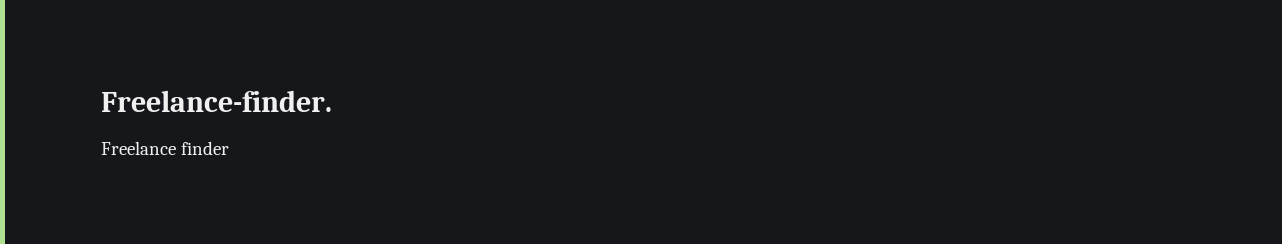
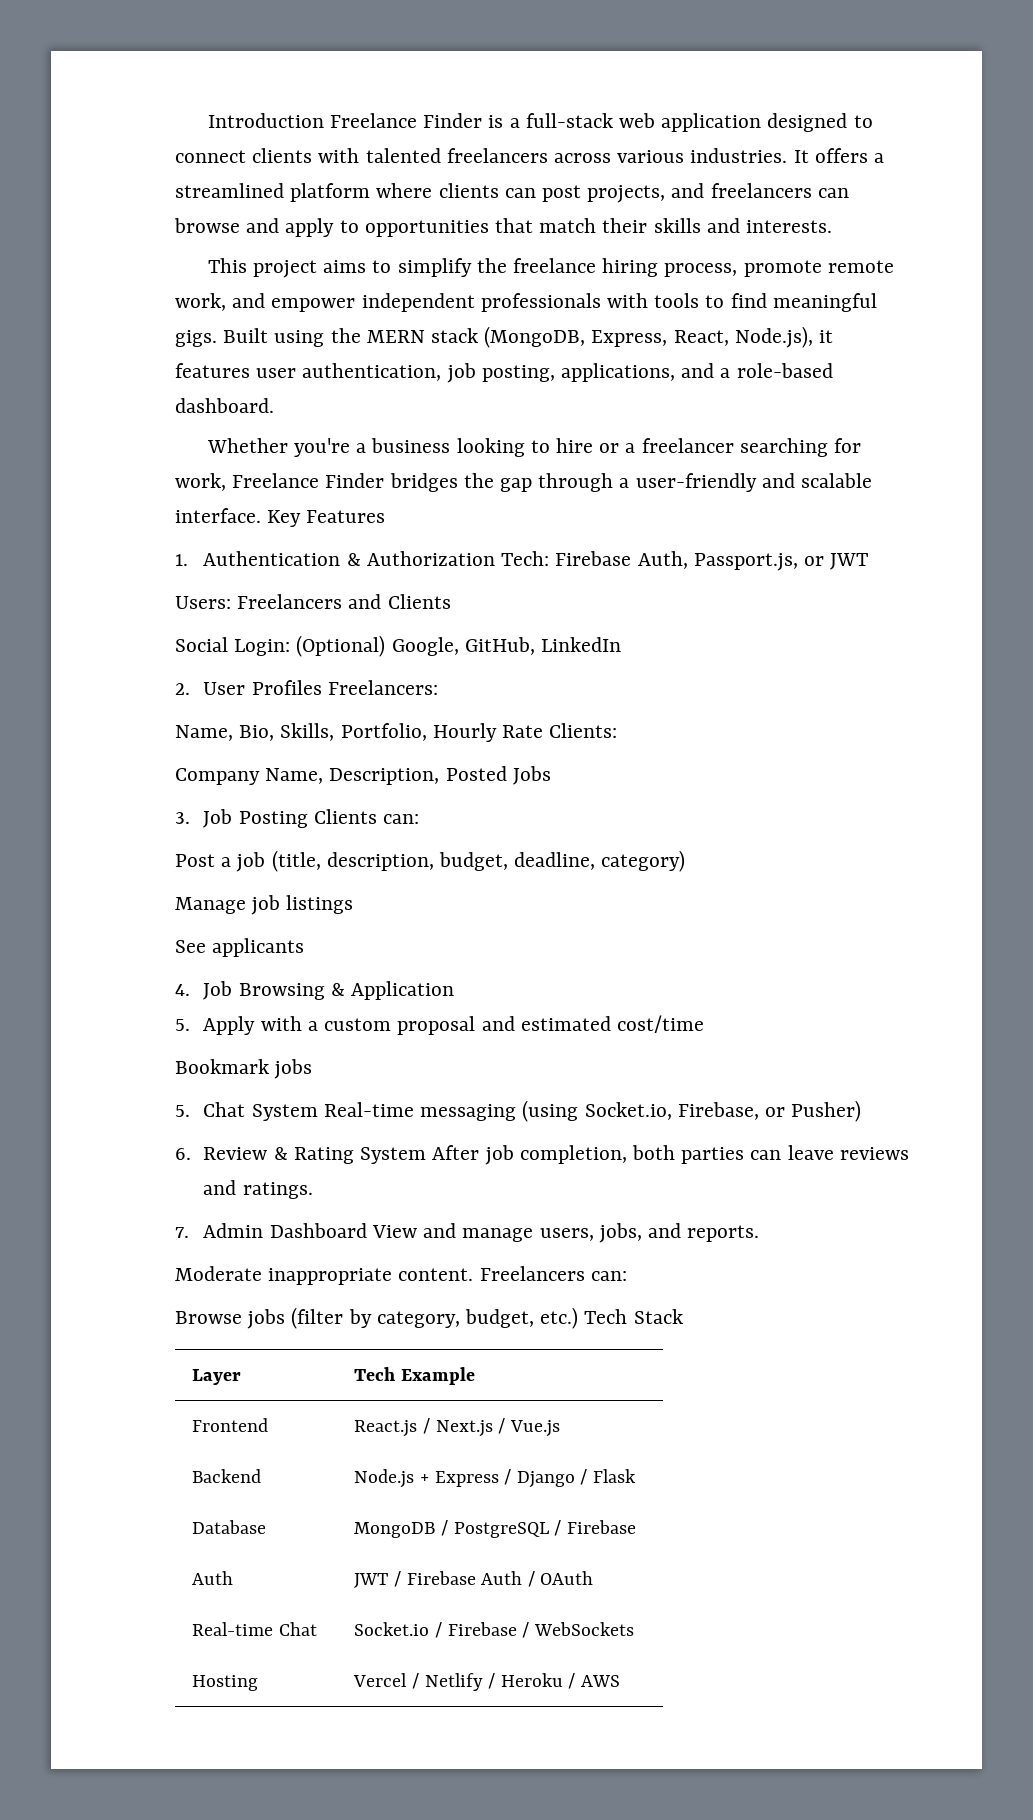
[101,90,332,112] [101,141,230,155] Freelance-finder. // Freelance finder -> [207,113,873,132] [175,148,885,163] [175,183,849,203] [174,218,833,237] [207,258,894,278] [175,293,877,312] [175,326,834,348] [175,363,833,383] [175,398,274,413] [206,438,862,457] [175,473,873,492] [175,508,386,527] [175,551,869,571] [175,594,451,609] [175,635,622,657] [175,680,438,695] [175,723,618,742] [175,766,551,785] [175,809,420,828] [175,850,686,872] [175,895,354,915] [175,938,305,957] [175,981,455,1000] [175,1015,704,1035] [175,1059,313,1079] [175,1100,862,1122] [175,1145,909,1165] [203,1180,313,1199] [175,1223,760,1243] [175,1266,627,1285] [175,1307,683,1329] [192,1369,242,1385] [354,1367,475,1385] [192,1418,269,1432] [354,1418,560,1437] [192,1469,262,1483] [354,1469,636,1488] [192,1520,267,1534] [354,1520,636,1538] [192,1571,234,1585] [354,1571,594,1588] [192,1622,317,1636] [354,1622,634,1638] [192,1675,259,1691] [353,1673,620,1691] Introduction Freelance Finder is a full-stack web application designed to connect clients with talented freelancers across various industries. It offers a streamlined platform where clients can post projects, and freelancers can browse and apply to opportunities that match their skills and interests. // This project aims to simplify the freelance hiring process, promote remote work, and empower independent professionals with tools to find meaningful gigs. Built using the MERN stack (MongoDB, Express, React, Node.js), it features user authentication, job posting, applications, and a role-based dashboard. // Whether you're a business looking to hire or a freelancer searching for work, Freelance Finder bridges the gap through a user-friendly and scalable interface. Key Features // 1. Authentication & Authorization Tech: Firebase Auth, Passport.js, or JWT // Users: Freelancers and Clients // Social Login: (Optional) Google, GitHub, LinkedIn // 2. User Profiles Freelancers: // Name, Bio, Skills, Portfolio, Hourly Rate Clients: // Company Name, Description, Posted Jobs // 3. Job Posting Clients can: // Post a job (title, description, budget, deadline, category) // Manage job listings // See applicants // 4. Job Browsing & Application // 5. Apply with a custom proposal and estimated cost/time // Bookmark jobs // 5. Chat System Real-time messaging (using Socket.io, Firebase, or Pusher) // 6. Review & Rating System After job completion, both parties can leave reviews and ratings. // 7. Admin Dashboard View and manage users, jobs, and reports. // Moderate inappropriate content. Freelancers can: // Browse jobs (filter by category, budget, etc.) Tech Stack // Layer | Tech Example // Frontend | React.js / Next.js / Vue.js // Backend | Node.js + Express / Django / Flask // Database | MongoDB / PostgreSQL / Firebase // Auth | JWT / Firebase Auth / OAuth // Real-time Chat | Socket.io / Firebase / WebSockets // Hosting | Vercel / Netlify / Heroku / AWS

